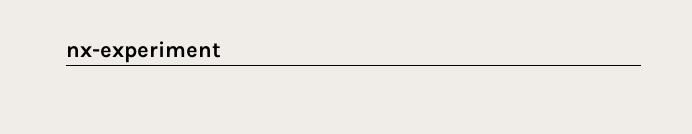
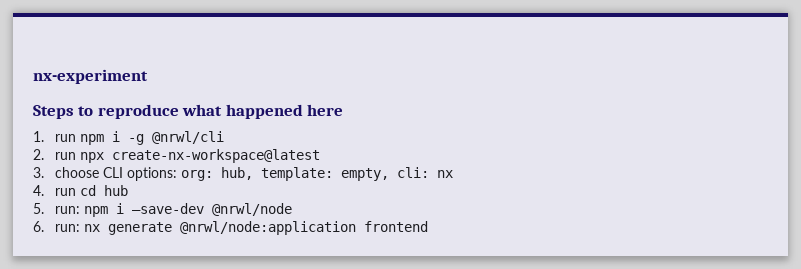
(221, 52) none -> [33,104,344,119] [33,131,225,145] [33,149,321,163] [33,167,454,181] [33,185,129,196] [33,203,293,217] [33,221,429,235] // Steps to reproduce what happened here // 1. run npm i -g @nrwl/cli // 2. run npx create-nx-workspace@latest // 3. choose CLI options: org: hub, template: empty, cli: nx // 4. run cd hub // 5. run: npm i —save-dev @nrwl/node // 6. run: nx generate @nrwl/node:application frontend

